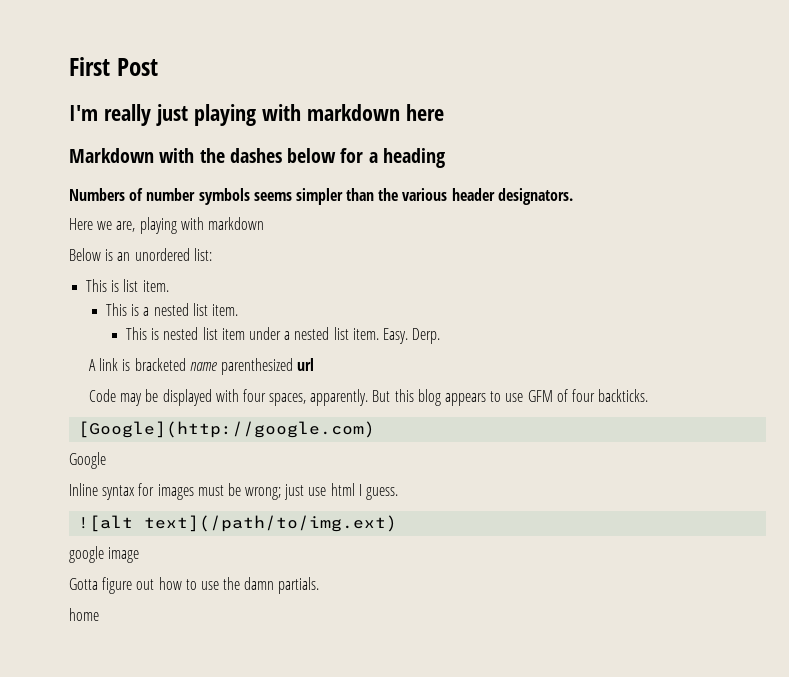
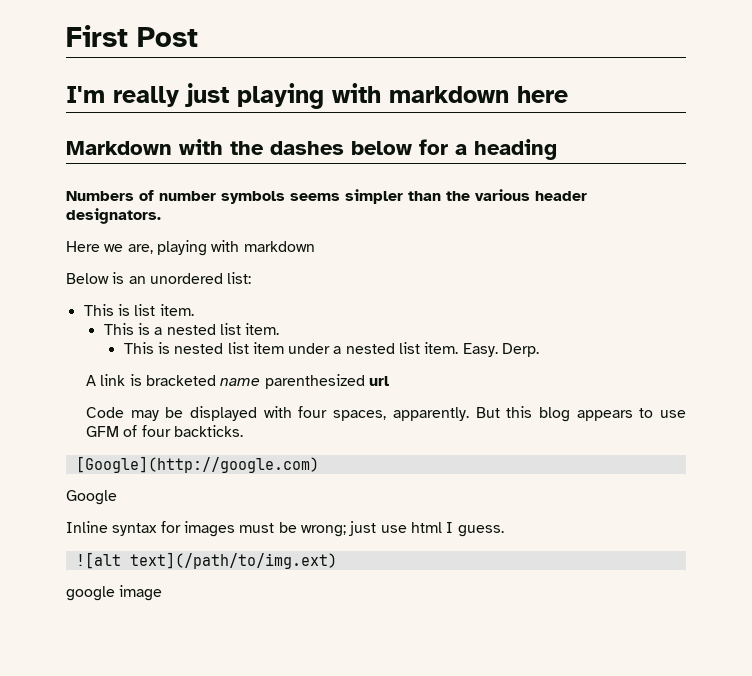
[69,577,320,594] [69,608,99,621] // Gotta figure out how to use the damn partials. // home -> (163, 593) none

